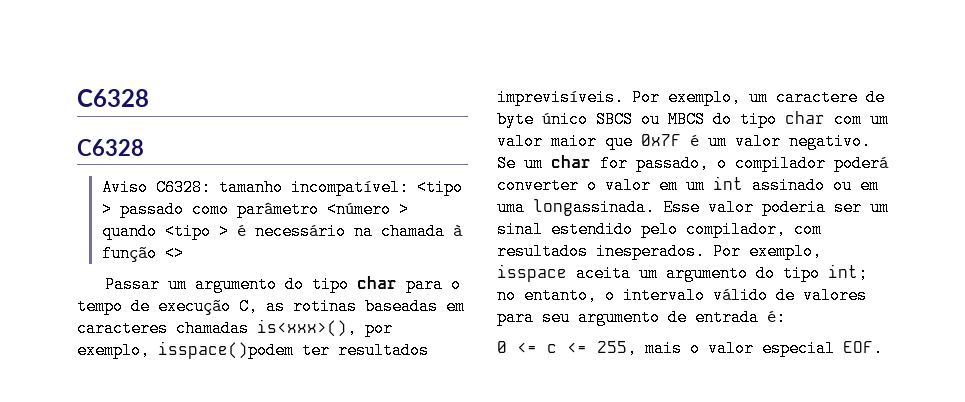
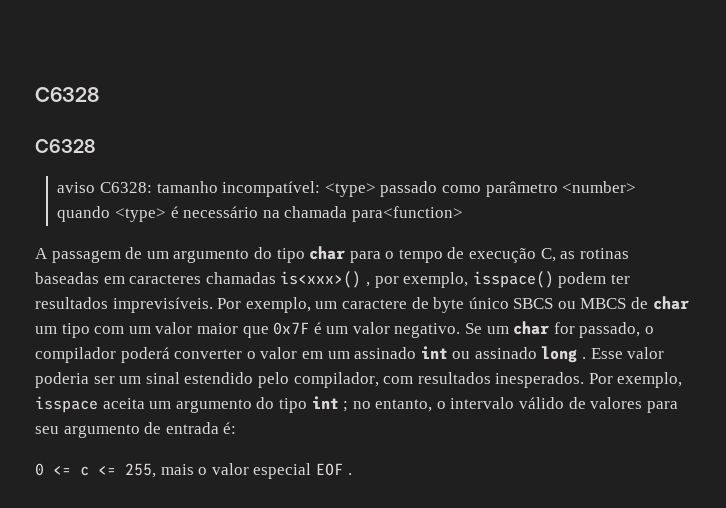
[101,179,148,196] Aviso -> [57,182,96,193] aviso
[416,179,463,196] [101,201,112,218] <tipo > -> [324,183,376,197] <type>
[326,201,409,218] [101,223,463,240] [101,245,184,262] [104,276,160,293] <número > quando <tipo > é necessário na chamada à função <> // Passar -> [562,181,637,193] [57,206,463,222] [35,247,143,263] <number> quando <type> é necessário na chamada para<function> // A passagem de
[257,319,393,337] [77,341,294,359] is<xxx>(), por exemplo, isspace()podem -> [280,271,607,288] is<xxx>() , por exemplo, isspace() podem
[713,111,825,128] do tipo char -> [631,296,689,310] [35,323,90,338] de char um tipo
[713,176,879,194] [497,199,655,216] int assinado ou em uma longassinada. -> [354,346,587,363] assinado int ou assinado long .
[828,264,868,282] int; -> [311,396,349,412] int ;
[843,340,883,357] EOF. -> [315,463,352,476] EOF .

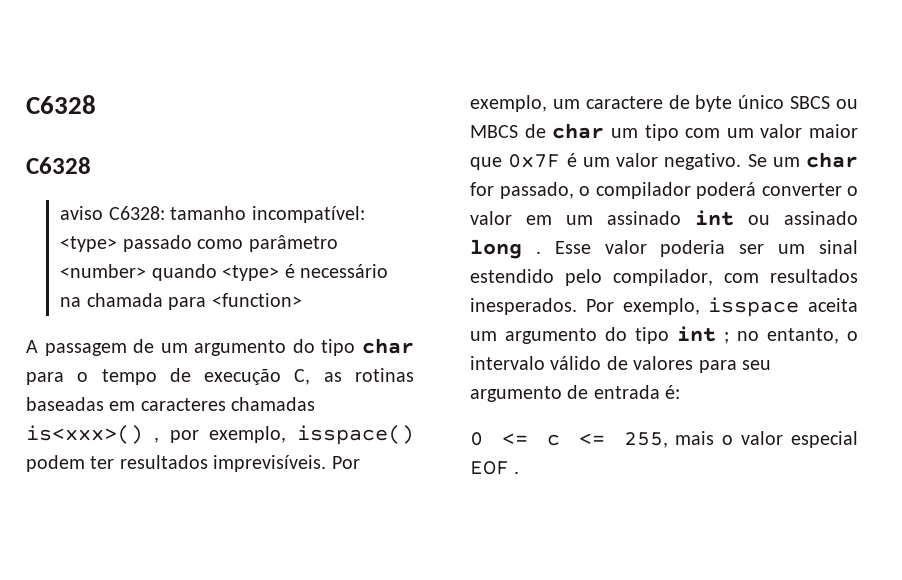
[351,206,463,222] para<function> -> [168,293,302,310] para <function>

